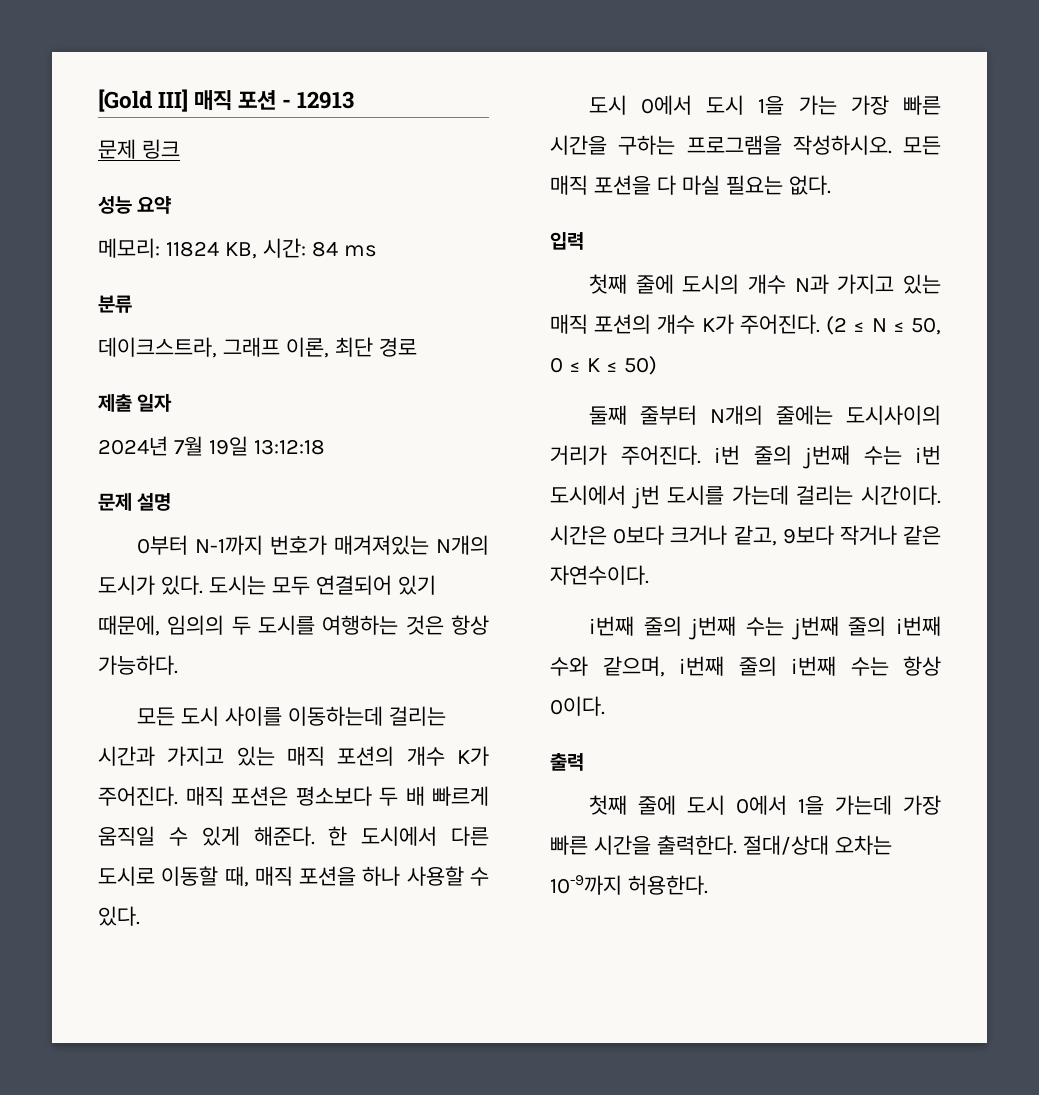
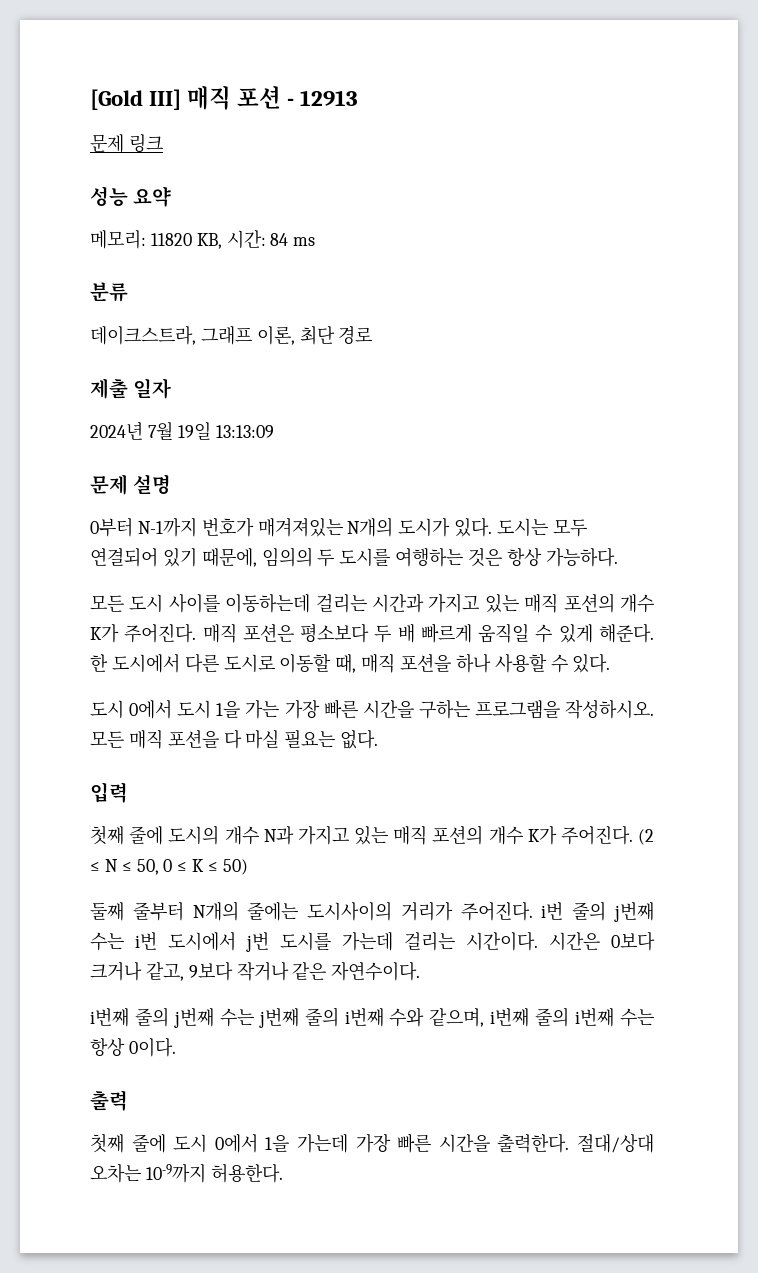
[165,241,219,257] 11824 -> [150,233,192,246] 11820
[253,439,325,455] 13:12:18 -> [215,425,274,438] 13:13:09

